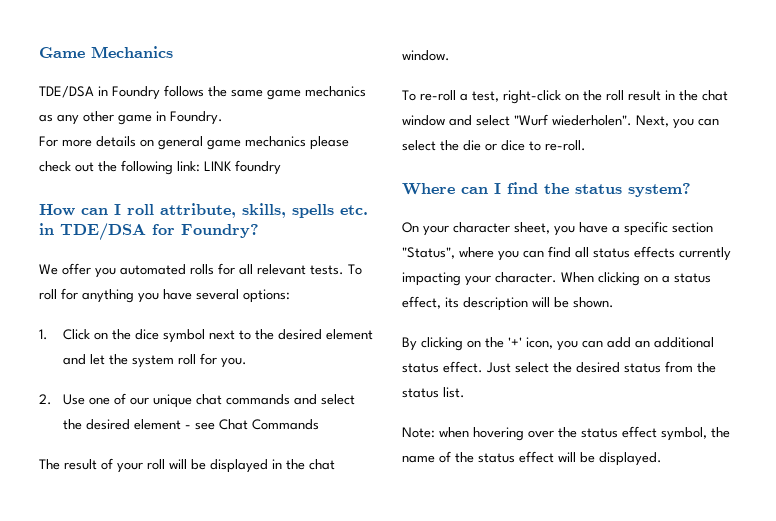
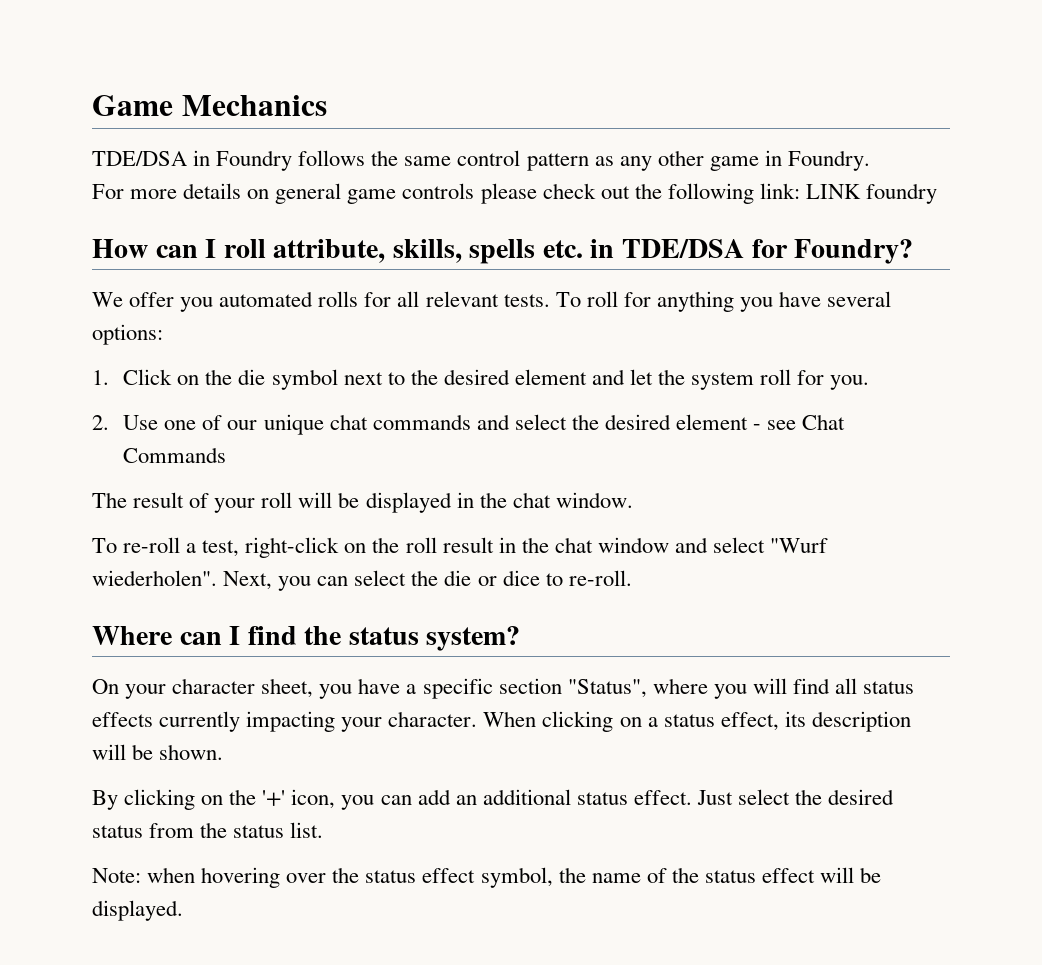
[267,86,366,100] game mechanics -> [457,150,589,171] control pattern
[245,136,306,147] mechanics -> [402,183,475,199] controls
[135,329,160,340] dice -> [238,369,266,385] die
[523,250,544,258] can -> [752,678,787,694] will

